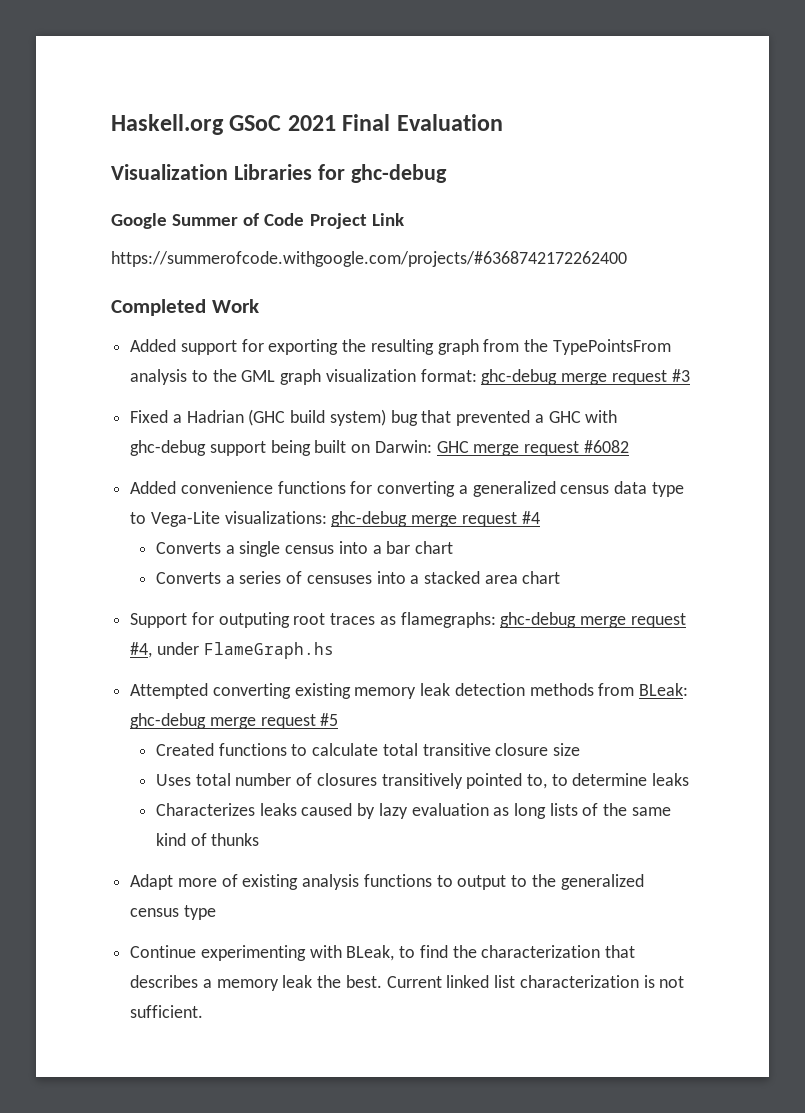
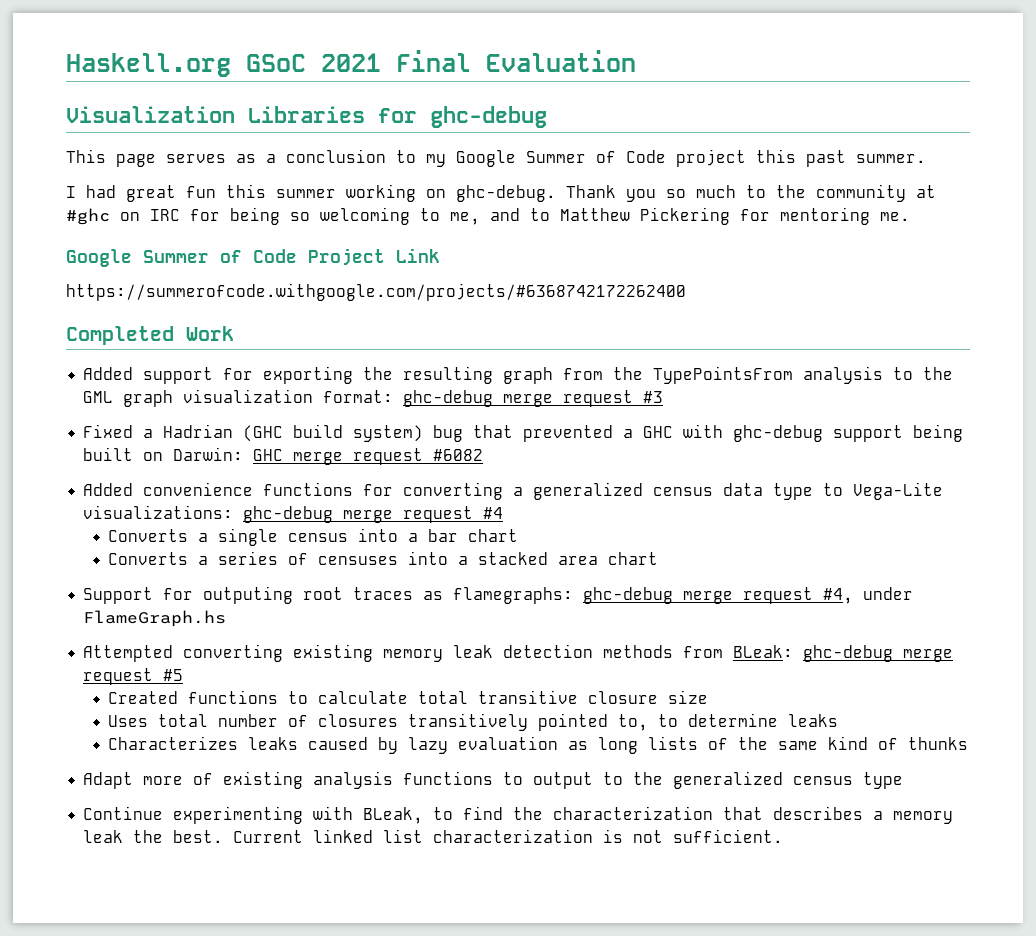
(447, 173) none -> [66,149,926,167] [66,184,936,202] [66,207,910,225] // This page serves as a conclusion to my Google Summer of Code project this past summer. // I had great fun this summer working on ghc-debug. Thank you so much to the community at #ghc on IRC for being so welcoming to me, and to Matthew Pickering for mentoring me.

